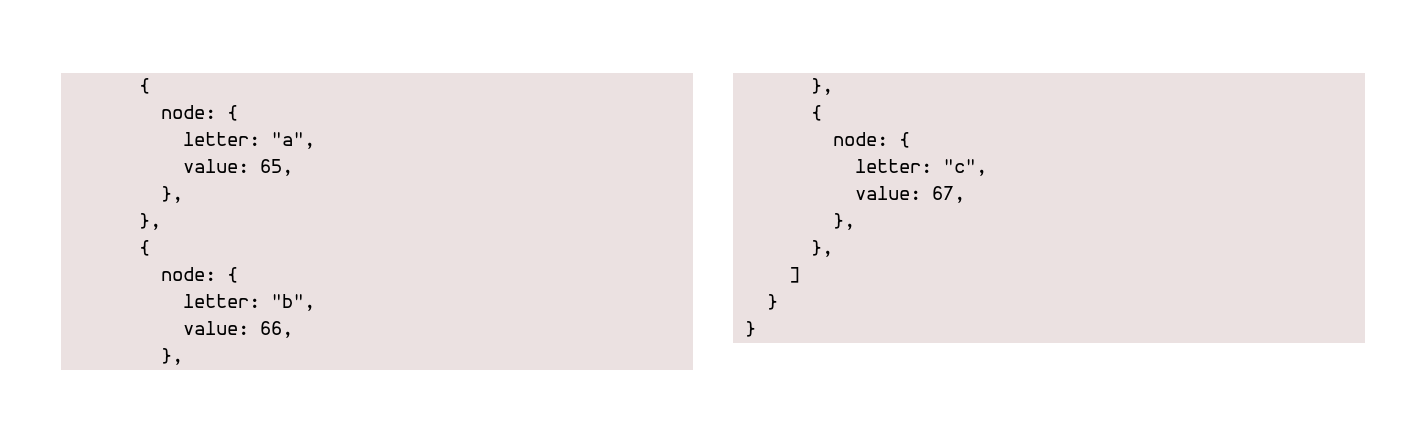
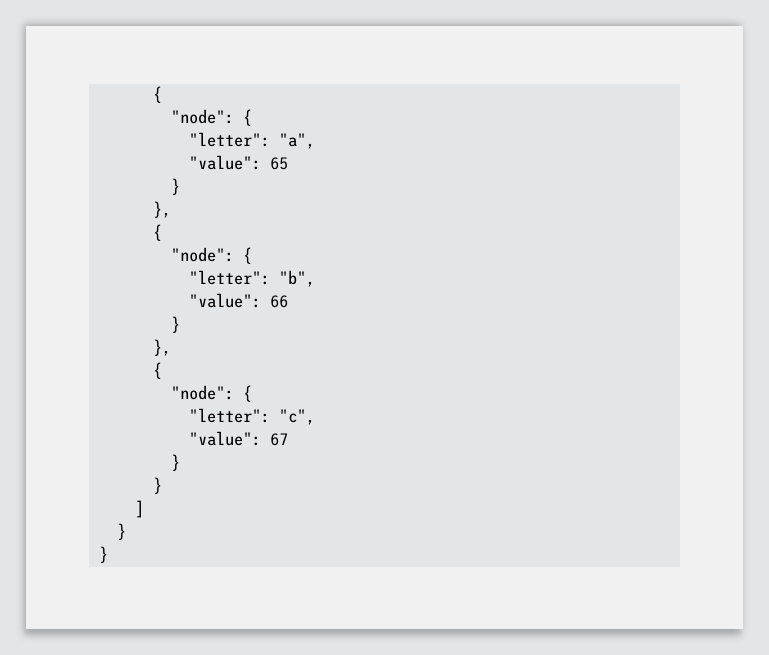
[138,78,150,94] [160,105,238,121] [182,132,260,146] { // node: { // letter: -> [153,86,163,103] [171,109,253,126] [189,132,271,147] { // "node": { // "letter":
[182,159,293,176] [160,186,183,203] [138,213,161,230] [138,240,150,256] [160,267,238,283] [182,294,260,308] value: 65, // }, // }, // { // node: { // letter: -> [189,155,289,170] [171,178,181,195] [153,201,172,218] [153,224,163,241] [171,247,253,264] [189,270,271,285] "value": 65 // } // }, // { // "node": { // "letter":
[182,321,293,338] [160,348,183,365] [810,78,833,95] [810,105,822,121] [832,132,910,148] [854,159,932,173] value: 66, // }, // }, // { // node: { // letter: -> [189,293,289,308] [171,316,181,333] [153,339,172,356] [153,362,163,379] [171,385,253,402] [189,408,271,423] "value": 66 // } // }, // { // "node": { // "letter":
[854,186,965,203] [832,213,855,230] [810,240,833,257] value: 67, // }, // }, -> [189,431,289,446] [171,454,181,471] [153,477,163,494] "value": 67 // } // }

